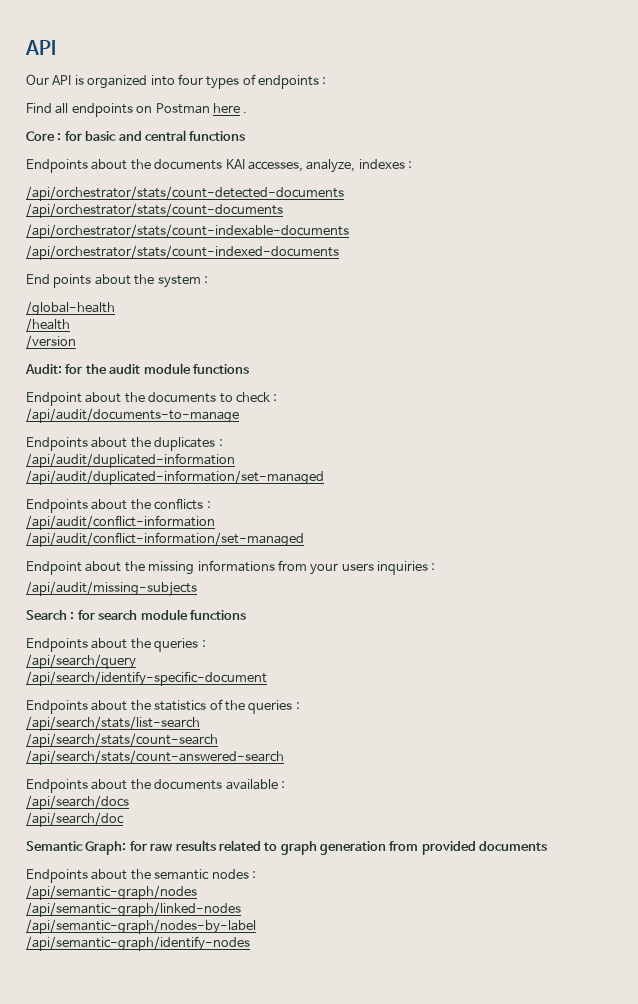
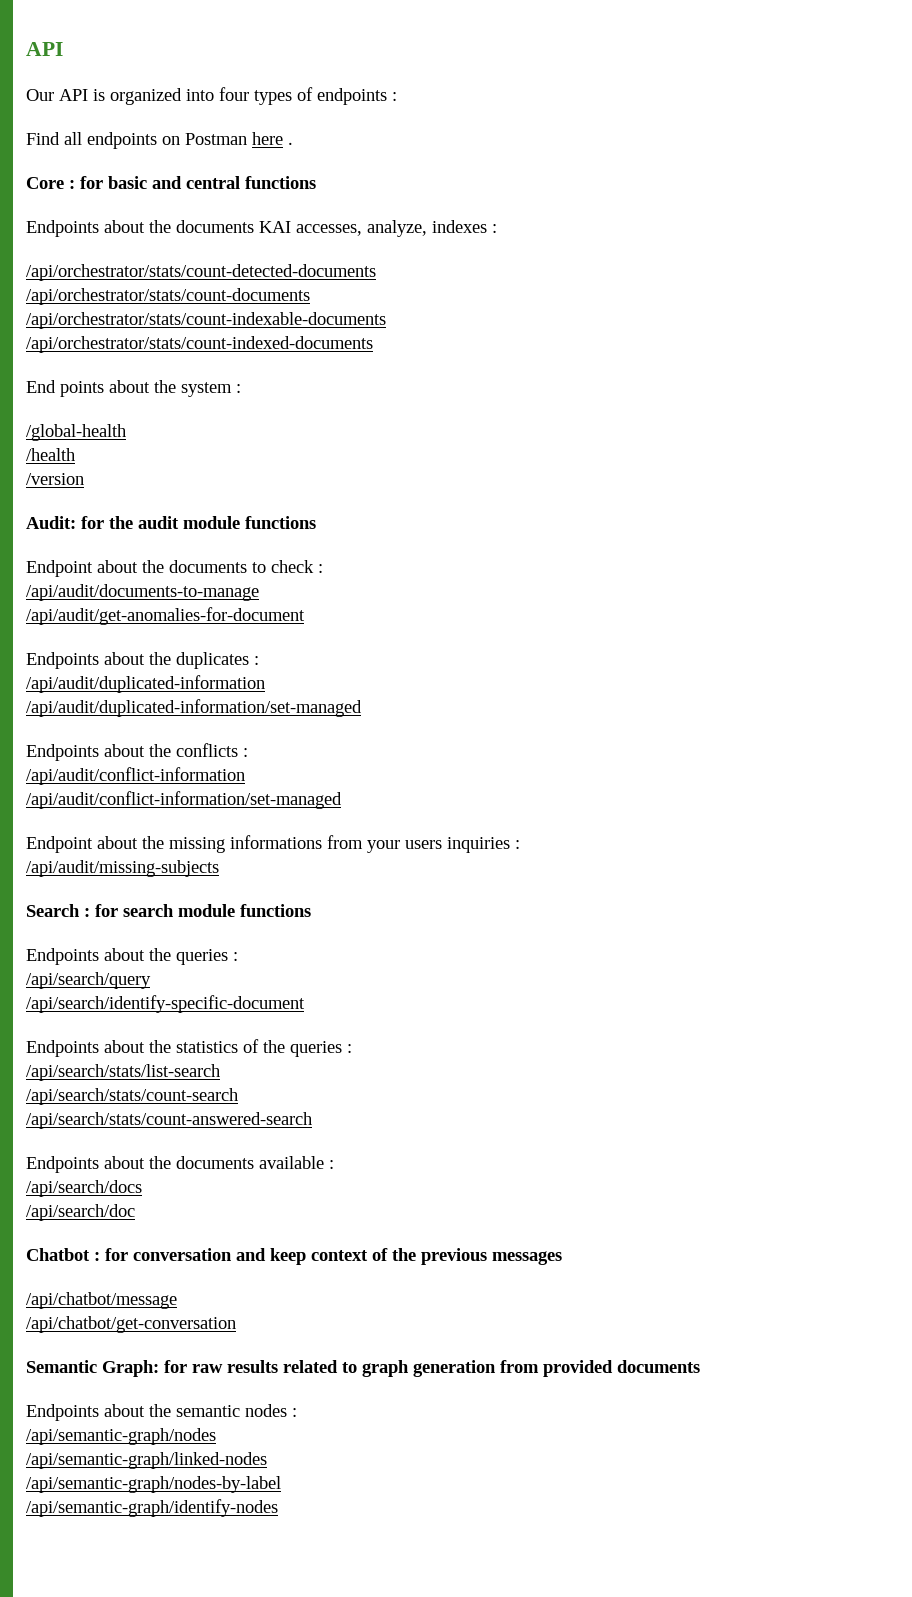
(239, 415) none -> [26,607,305,625] // /api/audit/get-anomalies-for-document
(124, 819) none -> [26,1248,562,1265] [26,1292,177,1309] [26,1316,236,1333] // Chatbot : for conversation and keep context of the previous messages // /api/chatbot/message // /api/chatbot/get-conversation

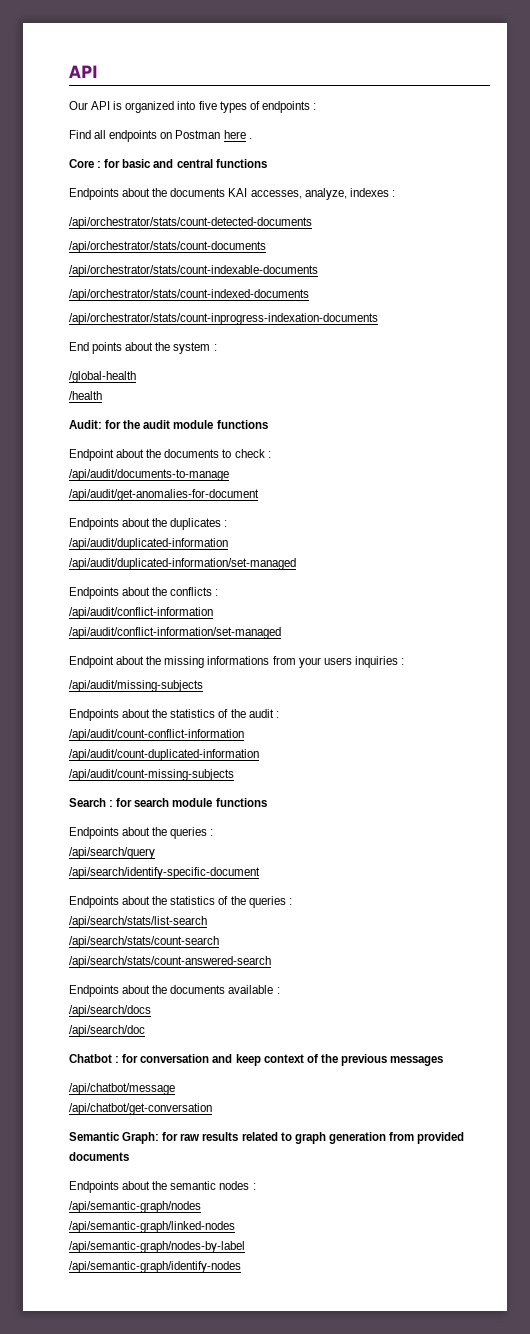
[219,87,249,101] four -> [198,101,217,110] five
(373, 344) none -> [69,313,378,325] // /api/orchestrator/stats/count-inprogress-indexation-documents
[26,473,84,485] // /version -> (102, 395) none
(219, 868) none -> [69,709,279,721] [69,729,244,741] [69,749,259,761] [69,769,234,781] // Endpoints about the statistics of the audit : // /api/audit/count-conflict-information // /api/audit/count-duplicated-information // /api/audit/count-missing-subjects

